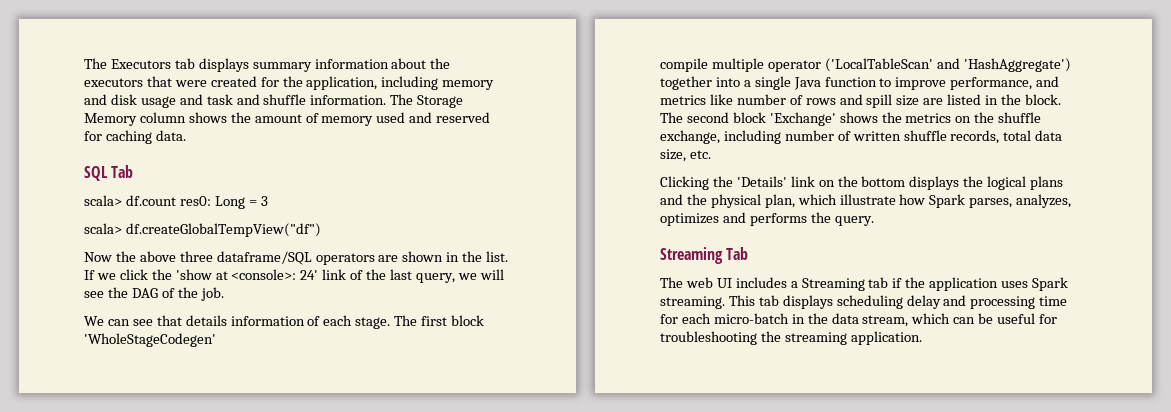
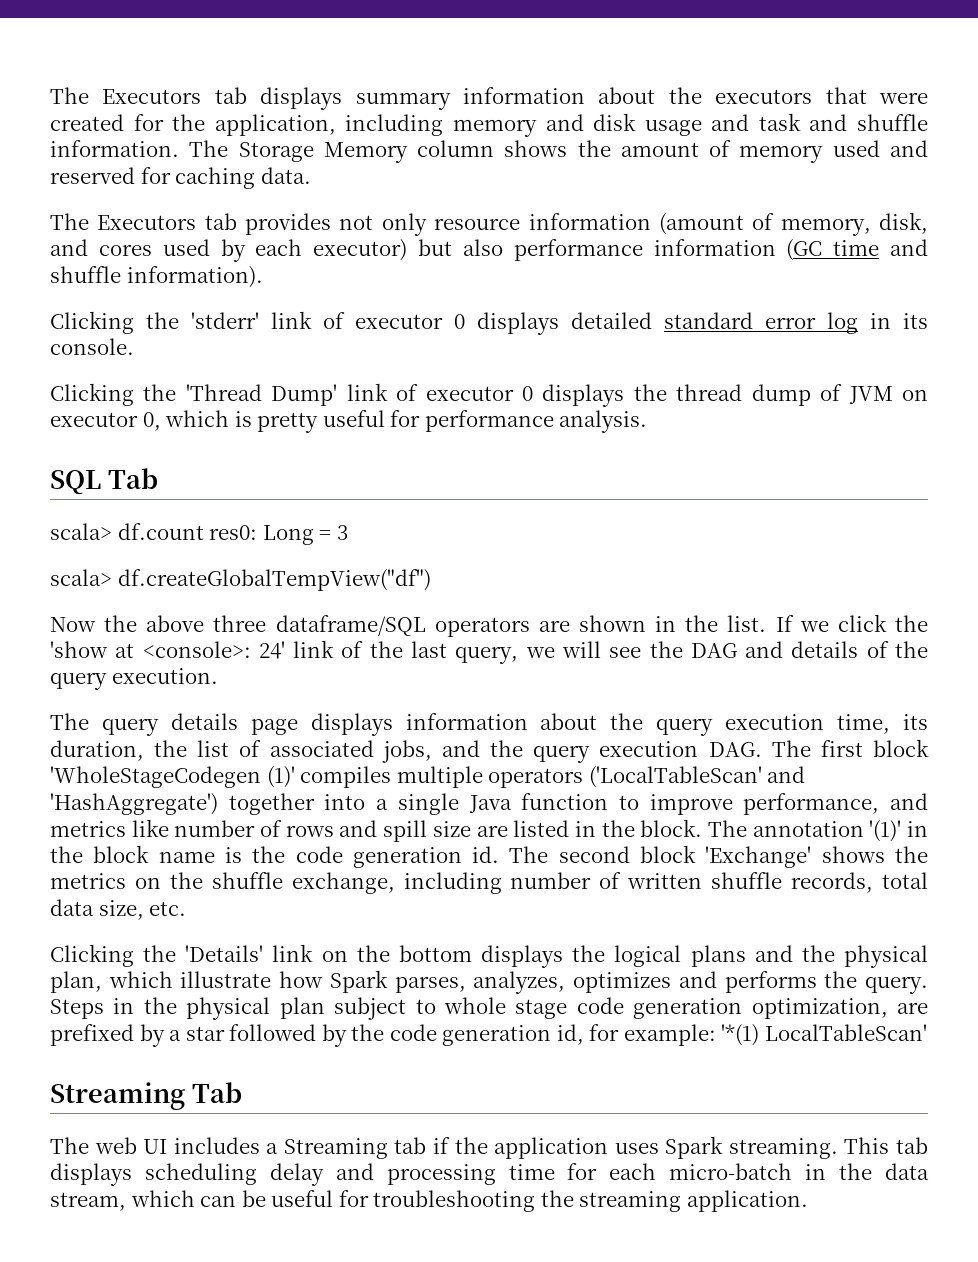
(186, 135) none -> [50,212,929,236] [50,239,929,262] [50,266,263,288] [50,311,928,335] [50,338,134,355] [50,383,929,407] [50,410,648,433] // The Executors tab provides not only resource information (amount of memory, disk, and cores used by each executor) but also performance information (GC time and shuffle information). // Clicking the 'stderr' link of executor 0 displays detailed standard error log in its console. // Clicking the 'Thread Dump' link of executor 0 displays the thread dump of JVM on executor 0, which is pretty useful for performance analysis.
[161,287,224,301] [84,315,485,329] [84,333,216,347] [660,58,821,72] of the job. // We can see that details information of each stage. The first block 'WholeStageCodegen' // compile multiple operator -> [745,641,928,658] [50,668,218,690] [50,713,928,736] [50,739,930,763] [50,766,584,788] and details of the query execution. // The query details page displays information about the query execution time, its duration, the list of associated jobs, and the query execution DAG. The first block 'WholeStageCodegen (1)' compiles multiple operators
(683, 117) none -> [752,820,928,842] [50,845,549,868] annotation '(1)' in the block name is the code generation id. The
(874, 221) none -> [50,997,928,1020] [50,1024,927,1047] Steps in the physical plan subject to whole stage code generation optimization, are prefixed by a star followed by the code generation id, for example: '*(1) LocalTableScan'

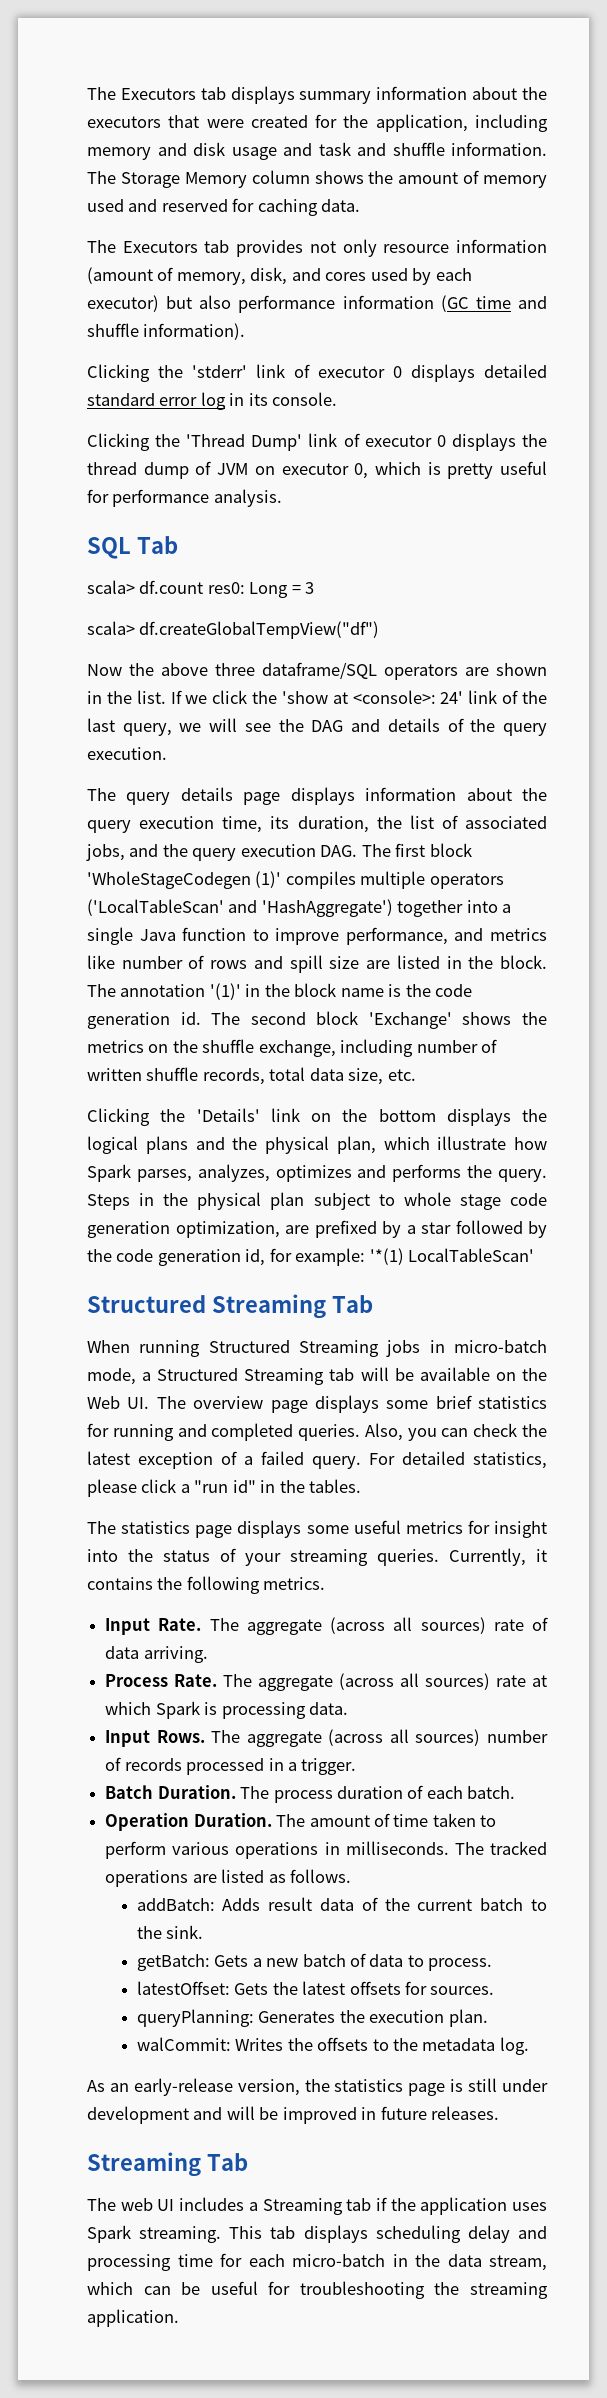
(927, 1032) none -> [87,1294,373,1319] [87,1340,547,1357] [87,1367,547,1385] [87,1395,547,1413] [87,1423,547,1441] [87,1451,547,1469] [87,1479,362,1497] [87,1520,547,1538] [87,1548,547,1566] [87,1576,326,1594] [105,1617,548,1635] [105,1646,208,1663] [105,1673,547,1691] [105,1701,348,1719] [105,1729,548,1747] [105,1757,357,1775] [105,1785,516,1803] [105,1813,497,1831] [105,1841,547,1859] [105,1869,351,1887] [136,1897,548,1911] [136,1925,204,1939] [136,1953,493,1971] [136,1981,495,1995] [136,2009,488,2027] [136,2037,529,2055] [87,2078,549,2096] [87,2106,500,2124] // Structured Streaming Tab // When running Structured Streaming jobs in micro-batch mode, a Structured Streaming tab will be available on the Web UI. The overview page displays some brief statistics for running and completed queries. Also, you can check the latest exception of a failed query. For detailed statistics, please click a "run id" in the tables. // The statistics page displays some useful metrics for insight into the status of your streaming queries. Currently, it contains the following metrics. // Input Rate. The aggregate (across all sources) rate of data arriving. // Process Rate. The aggregate (across all sources) rate at which Spark is processing data. // Input Rows. The aggregate (across all sources) number of records processed in a trigger. // Batch Duration. The process duration of each batch. // Operation Duration. The amount of time taken to perform various operations in milliseconds. The tracked operations are listed as follows. // addBatch: Adds result data of the current batch to the sink. // getBatch: Gets a new batch of data to process. // latestOffset: Gets the latest offsets for sources. // queryPlanning: Generates the execution plan. // walCommit: Writes the offsets to the metadata log. // As an early-release version, the statistics page is still under development and will be improved in future releases.

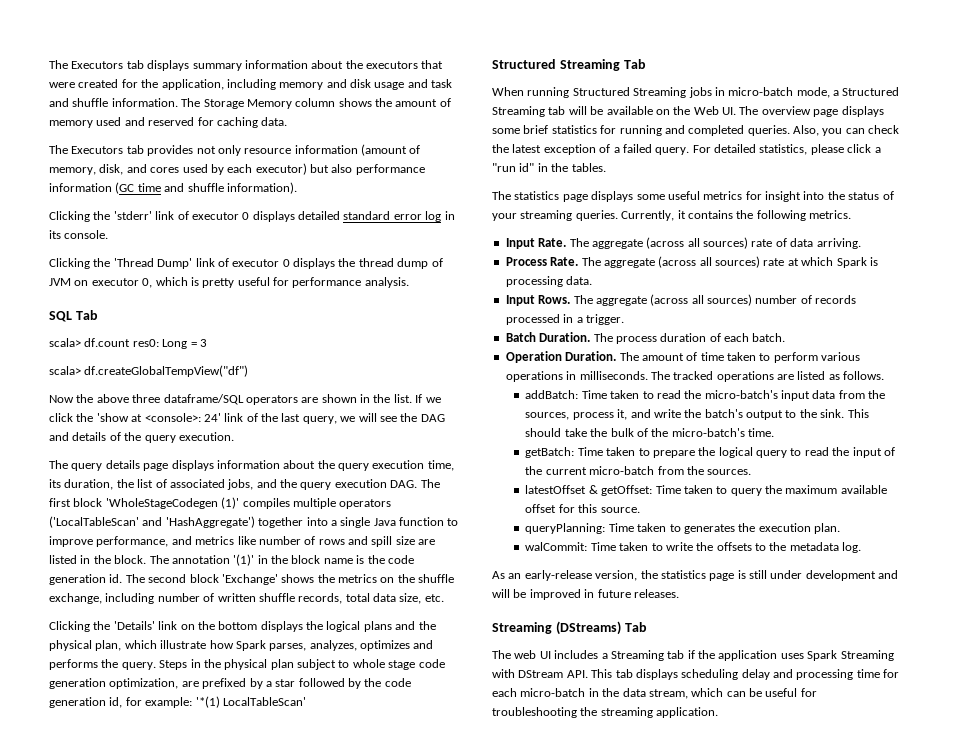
[222,1897,548,1911] [136,1925,204,1939] [136,1953,493,1971] [136,1981,495,1995] [136,2009,336,2027] Adds result data of the current batch to the sink. // getBatch: Gets a new batch of data to process. // latestOffset: Gets the latest offsets for sources. // queryPlanning: Generates -> [581,390,886,401] [525,409,869,420] [525,428,774,437] [525,447,895,458] [525,466,752,475] [525,485,887,496] [525,504,640,513] [525,523,735,534] Time taken to read the micro-batch's input data from the sources, process it, and write the batch's output to the sink. This should take the bulk of the micro-batch's time. // getBatch: Time taken to prepare the logical query to read the input of the current micro-batch from the sources. // latestOffset & getOffset: Time taken to query the maximum available offset for this source. // queryPlanning: Time taken to generates
[235,2038,284,2051] Writes -> [590,542,693,551] Time taken to write
(201, 2164) none -> [555,621,621,635] (DStreams)
[139,2226,222,2243] streaming. -> [840,650,894,661] [492,669,588,678] Streaming with DStream API.

